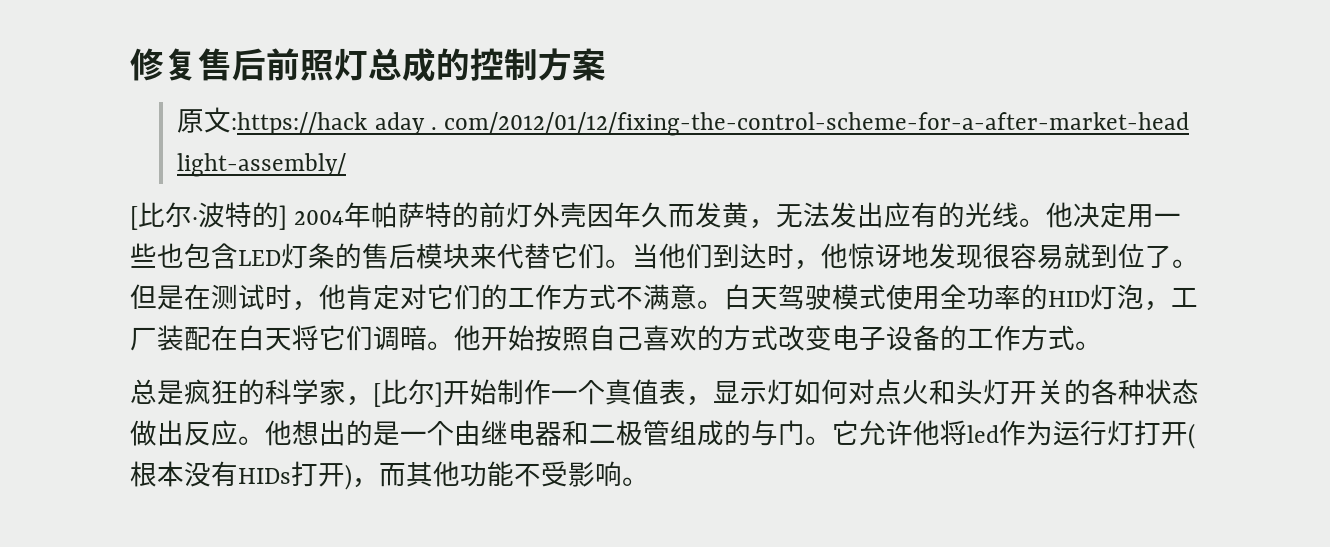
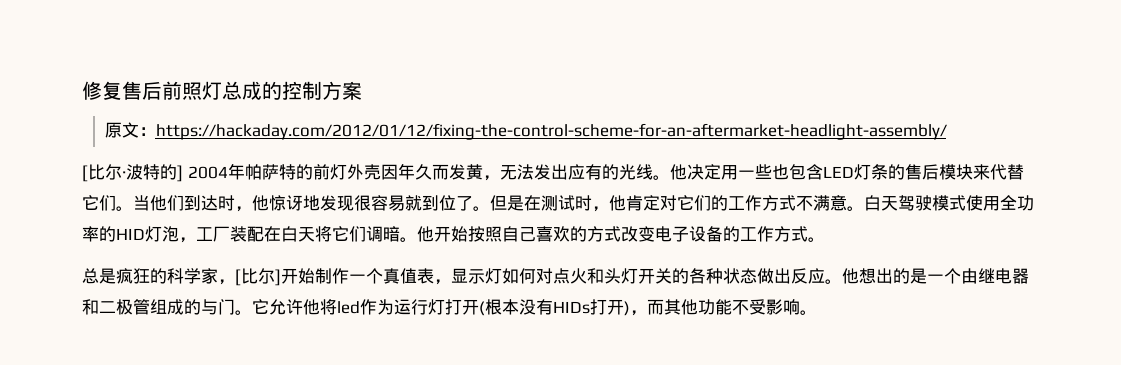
[231,112,1189,136] [177,153,347,177] :https://hack aday . com/2012/01/12/fixing-the-control-scheme-for-a-after-market-head light-assembly/ -> [138,123,947,140] ：https://hackaday.com/2012/01/12/fixing-the-control-scheme-for-an-aftermarket-headlight-assembly/

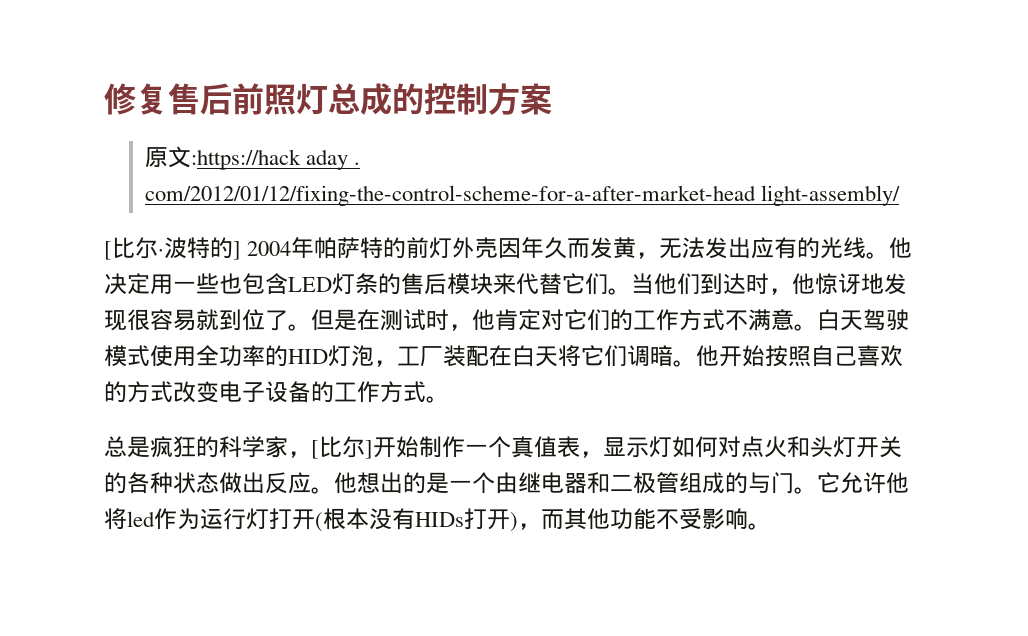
[138,123,947,140] ：https://hackaday.com/2012/01/12/fixing-the-control-scheme-for-an-aftermarket-headlight-assembly/ -> [191,149,361,170] [145,185,901,206] :https://hack aday . com/2012/01/12/fixing-the-control-scheme-for-a-after-market-head light-assembly/

